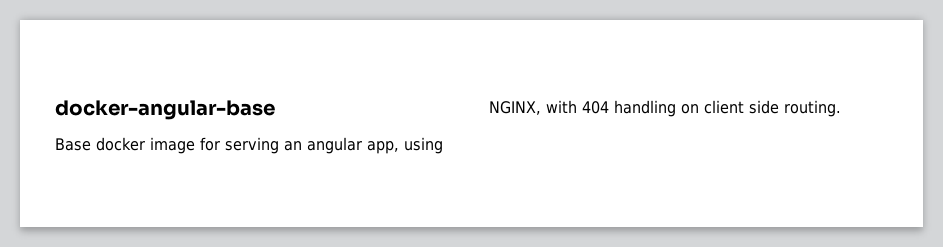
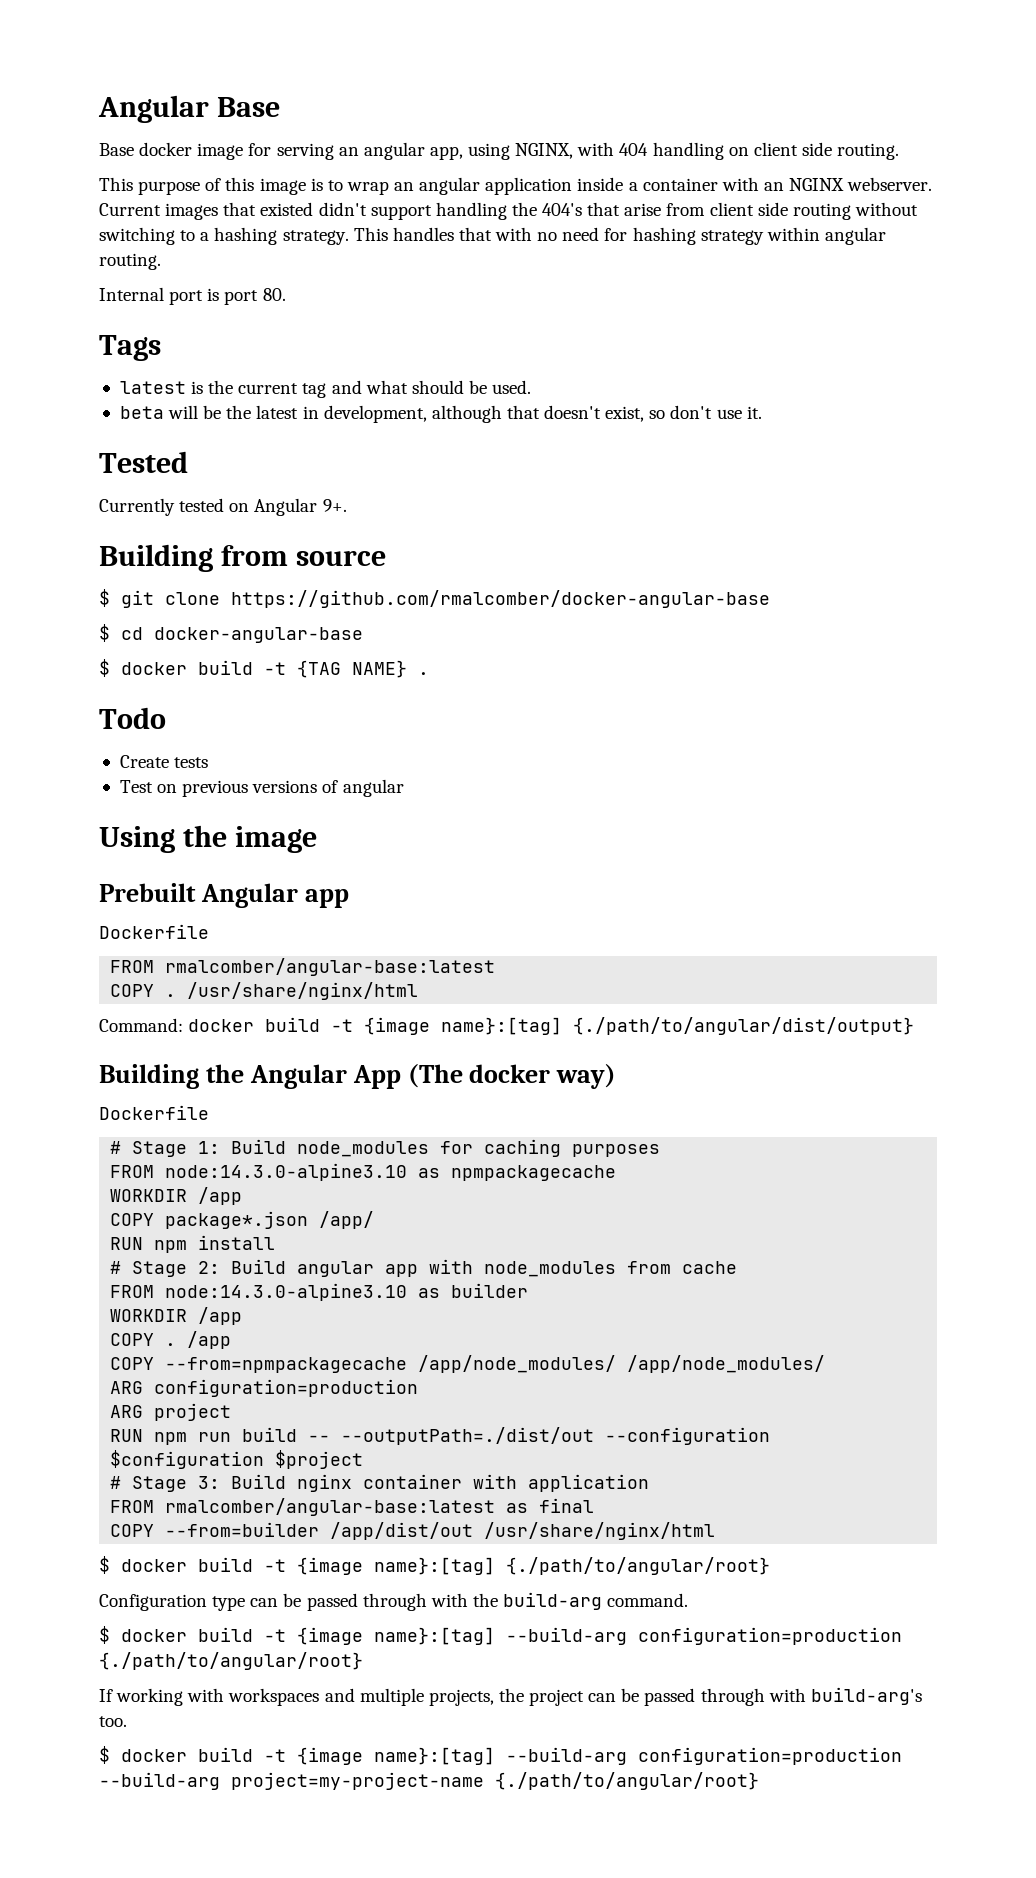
[55,100,275,120] docker-angular-base -> [98,95,280,123] Angular Base
(841, 108) none -> [99,177,933,195] [99,202,918,220] [99,227,886,245] [99,253,161,270] [99,287,286,305] [99,335,161,361] [119,380,532,398] [119,405,762,423] [99,451,188,473] [99,498,347,516] [99,544,386,572] [99,589,770,608] [99,624,363,643] [99,659,429,678] [99,707,166,729] [119,755,209,768] [119,779,404,797] [99,825,317,853] [99,883,349,908] [99,924,209,939] [110,958,496,976] [110,982,419,1000] [99,1017,915,1035] [99,1064,617,1089] [99,1105,209,1120] [110,1139,661,1157] [110,1163,617,1181] [110,1187,243,1205] [110,1211,375,1229] [110,1235,276,1253] [110,1259,738,1277] [110,1283,529,1301] [110,1307,243,1325] [110,1331,232,1349] [110,1355,826,1373] [110,1379,419,1397] [110,1403,232,1421] [110,1427,771,1445] [110,1450,364,1469] [110,1474,650,1492] [110,1498,595,1516] [110,1522,716,1540] [99,1556,770,1575] [99,1592,689,1611] [99,1626,902,1645] [99,1652,363,1670] [99,1687,922,1706] [99,1716,127,1727] [99,1746,902,1765] [99,1772,759,1790] // This purpose of this image is to wrap an angular application inside a container with an NGINX webserver. Current images that existed didn't support handling the 404's that arise from client side routing without switching to a hashing strategy. This handles that with no need for hashing strategy within angular routing. // Internal port is port 80. // Tags // latest is the current tag and what should be used. // beta will be the latest in development, although that doesn't exist, so don't use it. // Tested // Currently tested on Angular 9+. // Building from source // $ git clone https://github.com/rmalcomber/docker-angular-base // $ cd docker-angular-base // $ docker build -t {TAG NAME} . // Todo // Create tests // Test on previous versions of angular // Using the image // Prebuilt Angular app // Dockerfile // FROM rmalcomber/angular-base:latest // COPY . /usr/share/nginx/html // Command: docker build -t {image name}:[tag] {./path/to/angular/dist/output} // Building the Angular App (The docker way) // Dockerfile // # Stage 1: Build node_modules for caching purposes // FROM node:14.3.0-alpine3.10 as npmpackagecache // WORKDIR /app // COPY package*.json /app/ // RUN npm install // # Stage 2: Build angular app with node_modules from cache // FROM node:14.3.0-alpine3.10 as builder // WORKDIR /app // COPY . /app // COPY --from=npmpackagecache /app/node_modules/ /app/node_modules/ // ARG configuration=production // ARG project // RUN npm run build -- --outputPath=./dist/out --configuration $configuration $project // # Stage 3: Build nginx container with application // FROM rmalcomber/angular-base:latest as final // COPY --from=builder /app/dist/out /usr/share/nginx/html // $ docker build -t {image name}:[tag] {./path/to/angular/root} // Configuration type can be passed through with the build-arg command. // $ docker build -t {image name}:[tag] --build-arg configuration=production {./path/to/angular/root} // If working with workspaces and multiple projects, the project can be passed through with build-arg's too. // $ docker build -t {image name}:[tag] --build-arg configuration=production --build-arg project=my-project-name {./path/to/angular/root}

